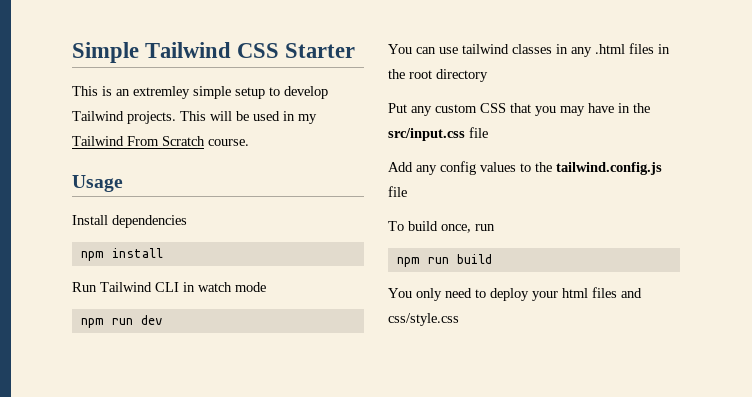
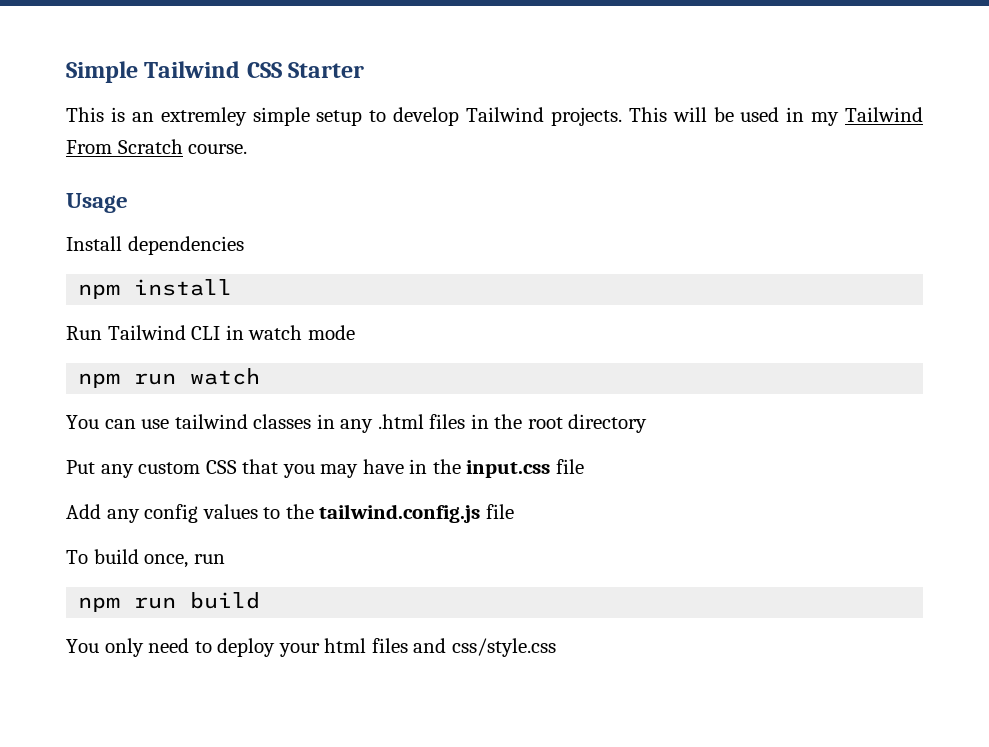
[140,315,163,325] dev -> [190,368,261,385] watch
[388,128,465,141] src/input.css -> [466,460,551,478] input.css

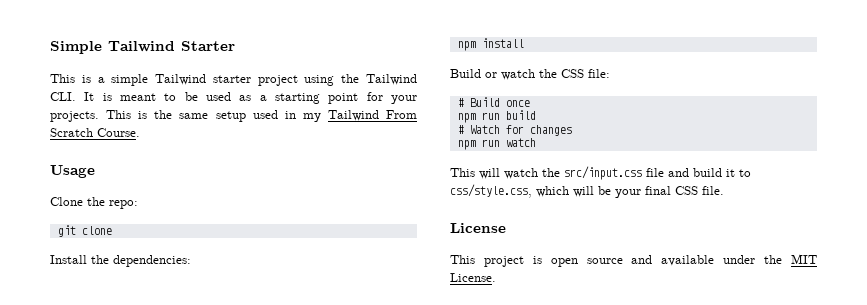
[246,62,282,78] CSS -> (175, 46) none
[131,107,734,126] an extremley simple setup to develop Tailwind projects. This will be -> [97,74,417,86] [50,92,417,104] [50,110,246,122] a simple Tailwind starter project using the Tailwind CLI. It is meant to be used as a starting point for your projects. This is the same setup
[188,144,248,154] course. -> [97,128,140,137] Course.
(128, 203) none -> [50,197,138,209] [57,225,112,237] // Clone the repo: // git clone
[127,236,244,255] dependencies -> [91,255,191,267] the dependencies:
[66,325,355,340] [78,368,261,388] [66,414,648,433] [66,459,584,478] [66,504,514,523] [66,549,225,568] [78,592,261,612] [66,638,556,657] Run Tailwind CLI in watch mode // npm run watch // You can use tailwind classes in any .html files in the root directory // Put any custom CSS that you may have in the input.css file // Add any config values to the tailwind.config.js file // To build once, run // npm run build // You only need to deploy your html files and css/style.css -> [450,69,610,80] [457,97,530,107] [457,110,536,123] [457,125,572,136] [457,138,536,150] [450,166,751,180] [450,184,724,198] [450,223,506,233] [450,254,817,267] [450,273,496,282] Build or watch the CSS file: // # Build once // npm run build // # Watch for changes // npm run watch // This will watch the src/input.css file and build it to css/style.css, which will be your final CSS file. // License // This project is open source and available under the MIT License.

